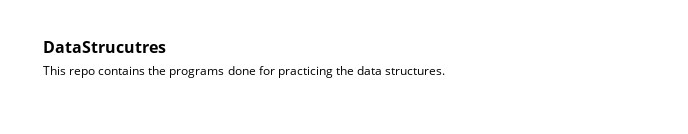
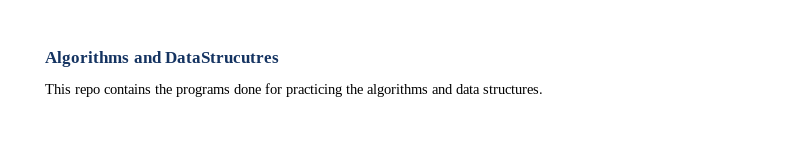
(43, 47) none -> [45,51,162,67] Algorithms and
(354, 70) none -> [367,84,453,97] algorithms and

